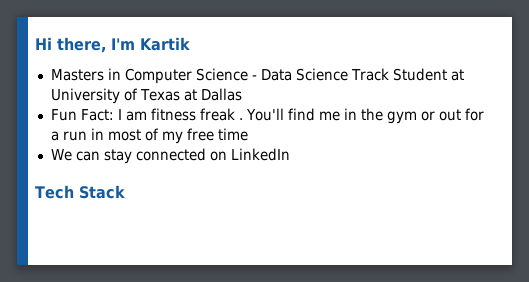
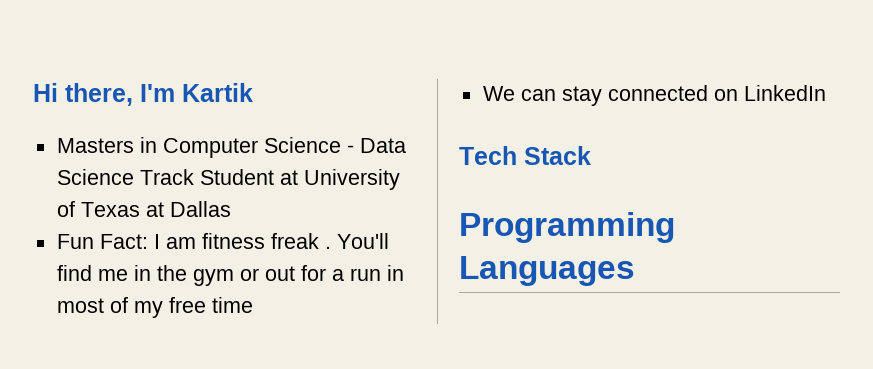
(125, 192) none -> [459,212,675,243] [459,256,635,286] // Programming Languages

